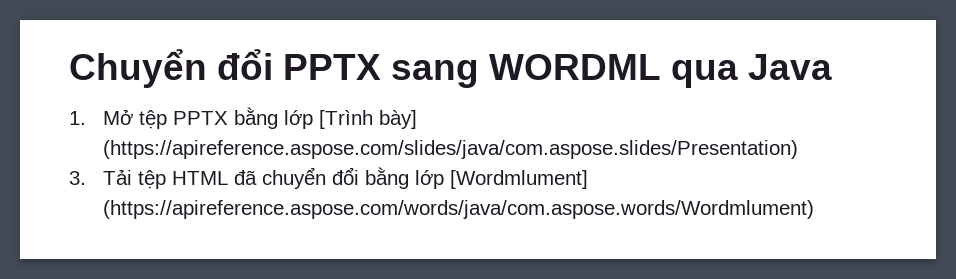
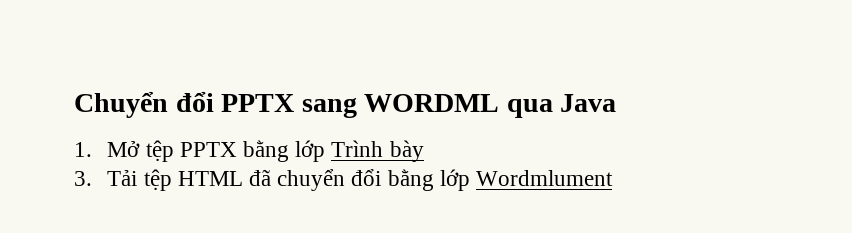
[319,110,418,129] [103,140,799,159] [Trình bày] (https://apireference.aspose.com/slides/java/com.aspose.slides/Presentation) -> [331,140,424,162] Trình bày
[450,170,589,189] [103,200,815,219] [Wordmlument] (https://apireference.aspose.com/words/java/com.aspose.words/Wordmlument) -> [475,170,613,186] Wordmlument

